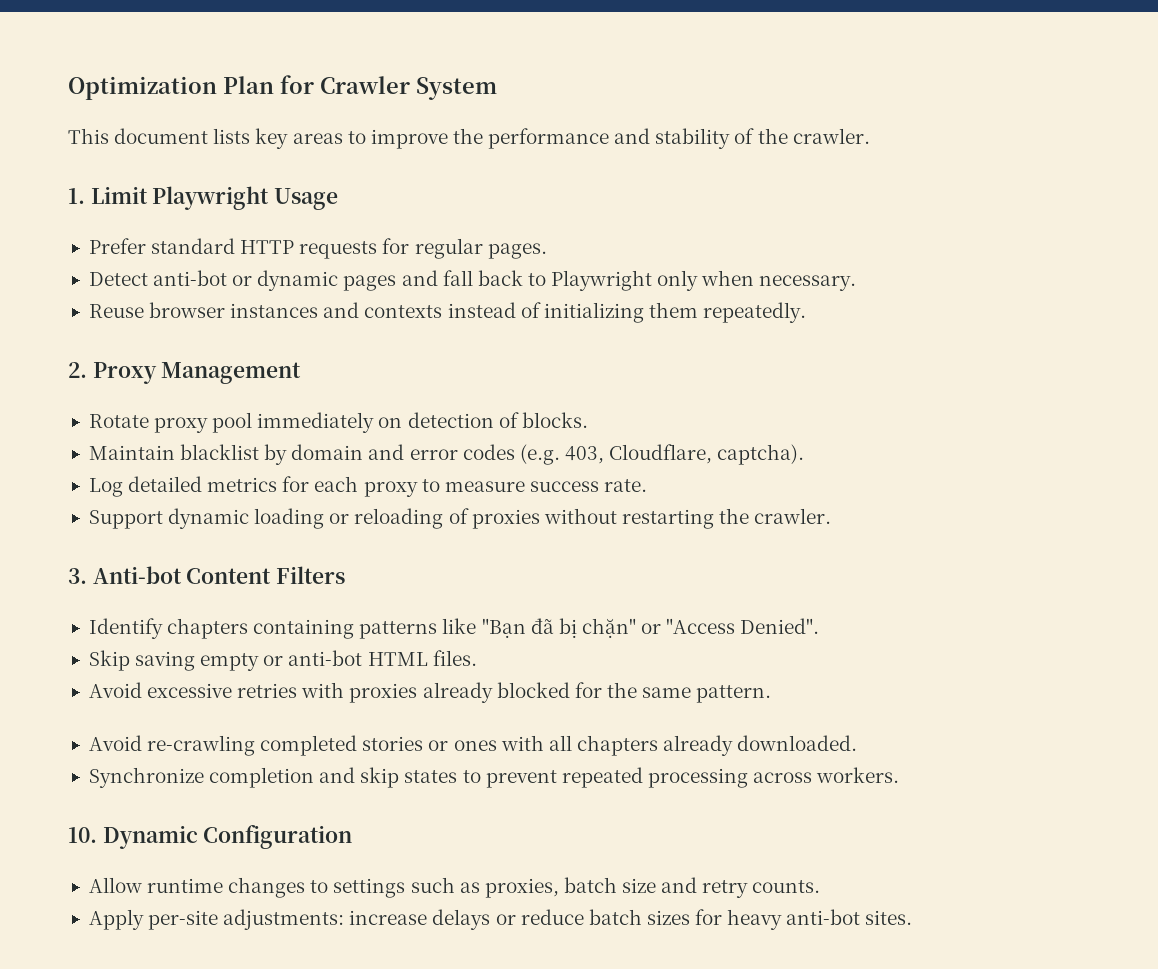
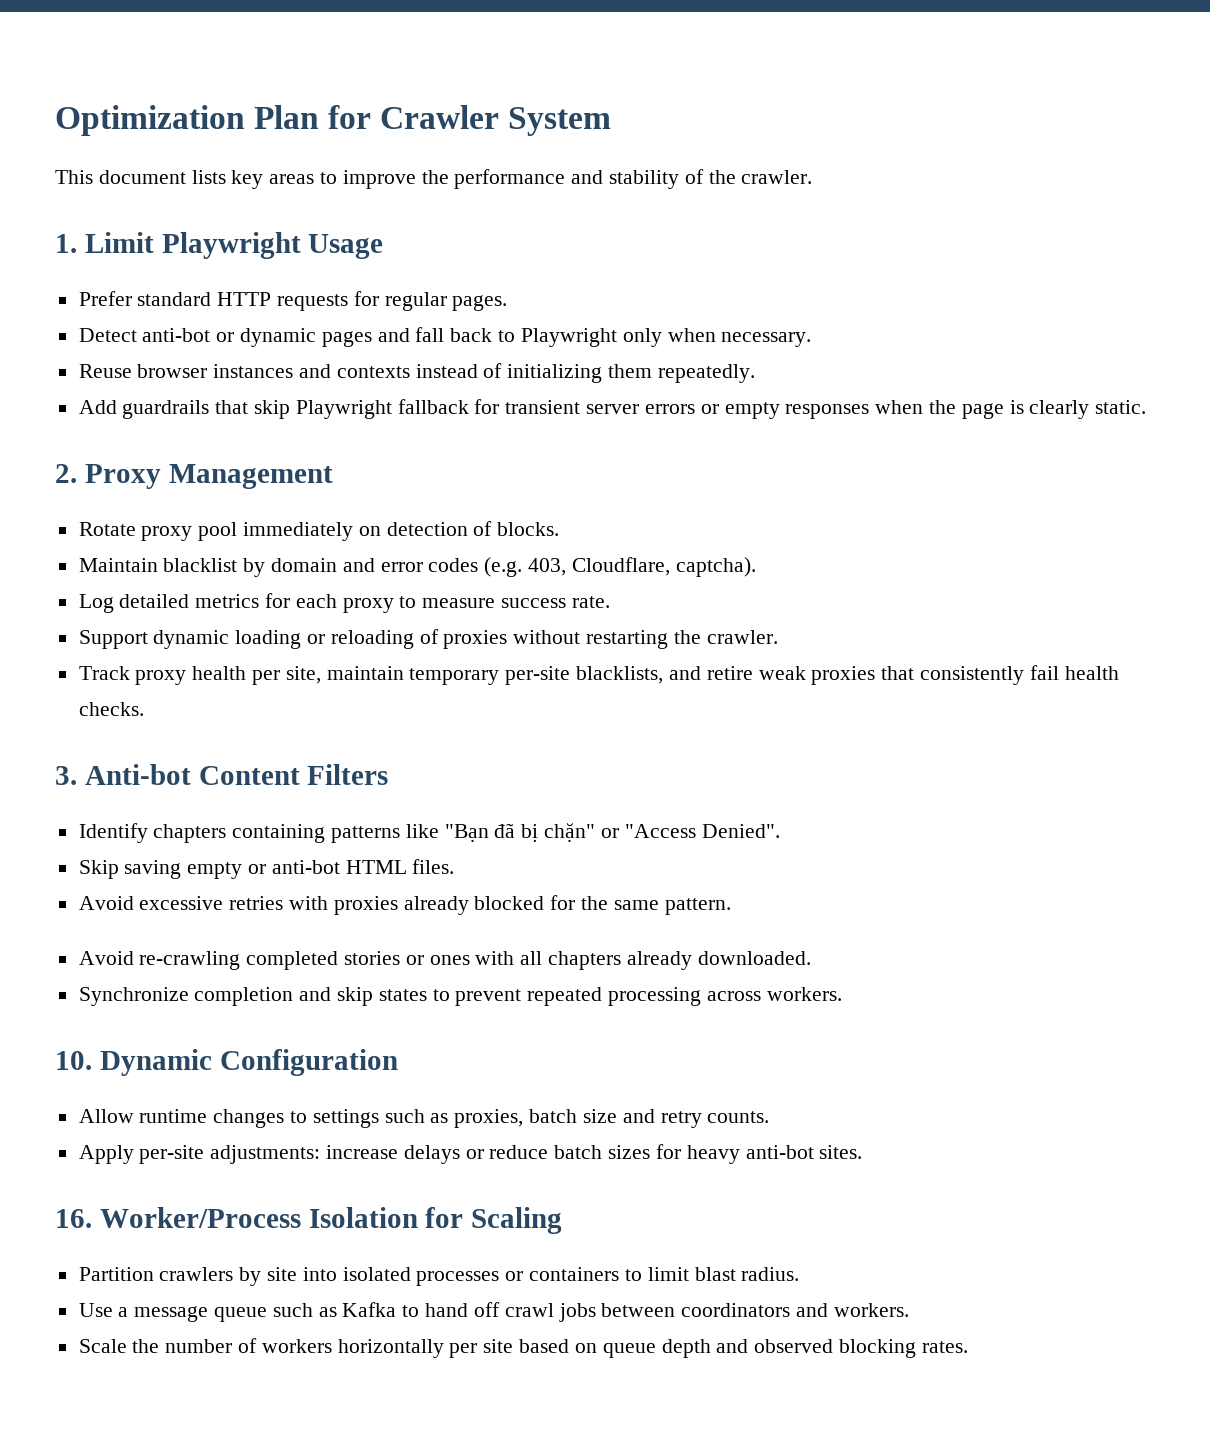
(807, 312) none -> [78,399,1147,419] // Add guardrails that skip Playwright fallback for transient server errors or empty responses when the page is clearly static.
(832, 516) none -> [78,665,1119,685] [78,702,144,716] // Track proxy health per site, maintain temporary per-site blacklists, and retire weak proxies that consistently fail health checks.
(913, 917) none -> [55,1207,563,1234] [78,1267,800,1286] [78,1302,909,1322] [78,1338,968,1358] // 16. Worker/Process Isolation for Scaling // Partition crawlers by site into isolated processes or containers to limit blast radius. // Use a message queue such as Kafka to hand off crawl jobs between coordinators and workers. // Scale the number of workers horizontally per site based on queue depth and observed blocking rates.

